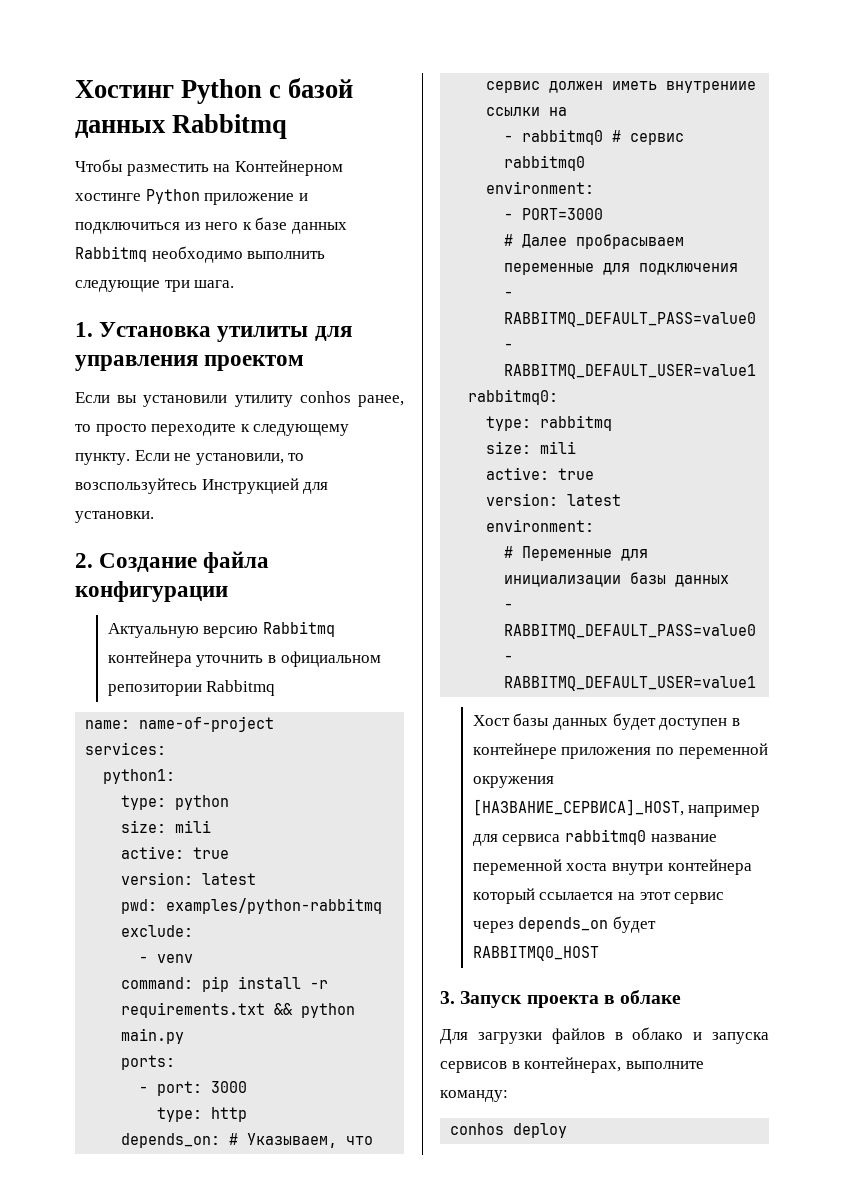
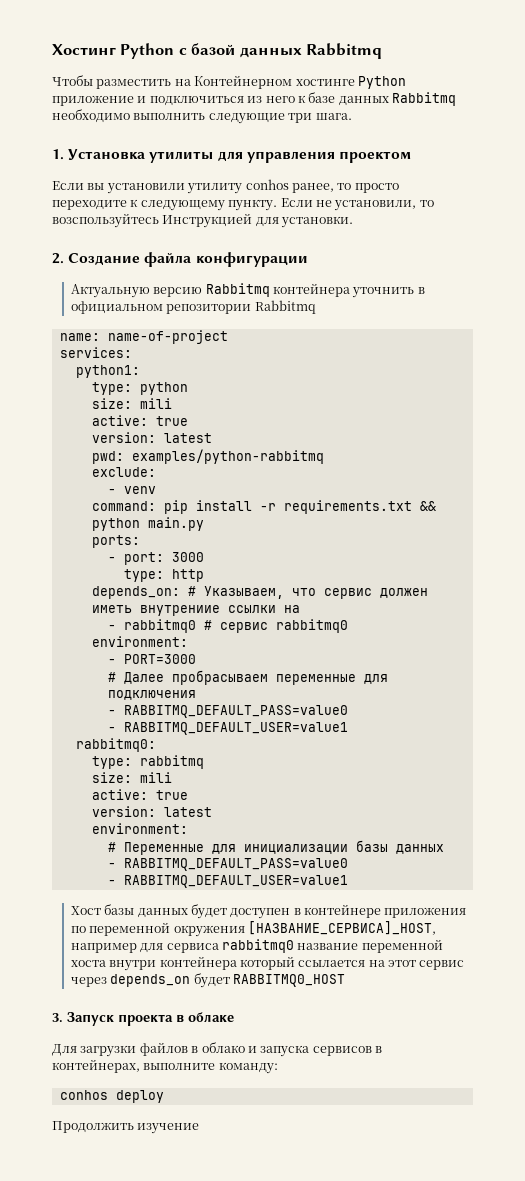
(568, 1130) none -> [52,1121,200,1134] // Продолжить изучение

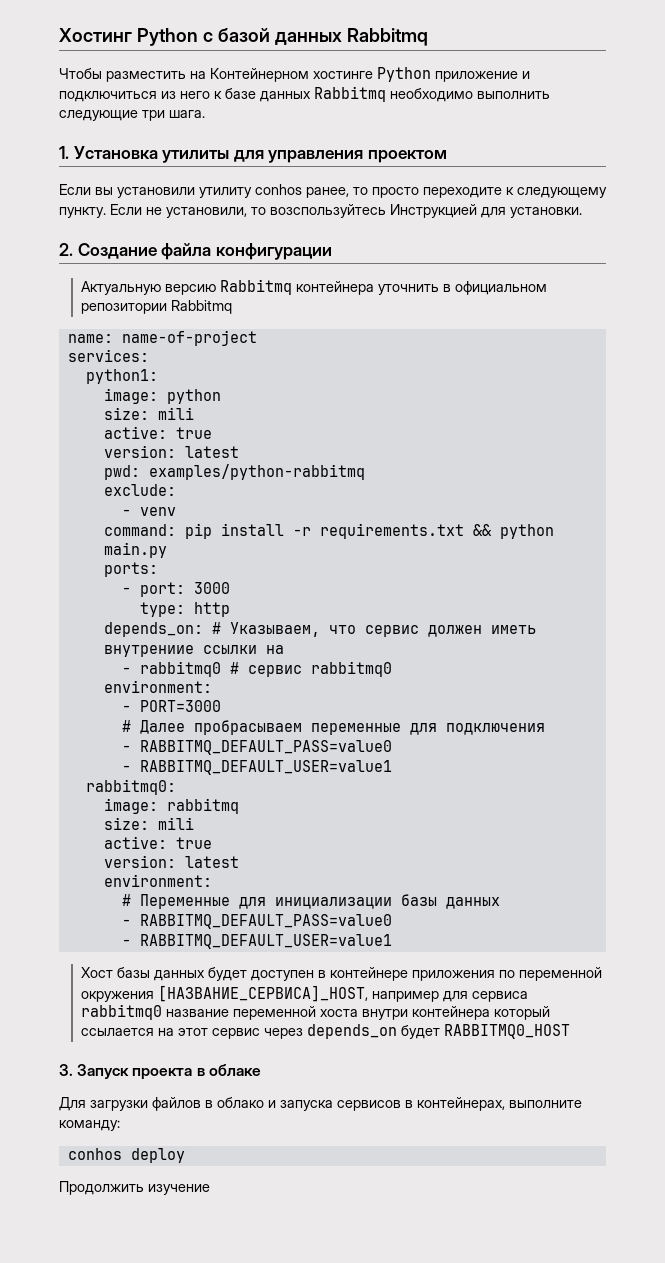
[91,382,132,395] type: -> [103,388,158,404] image:
[91,756,132,769] type: -> [103,798,158,814] image:

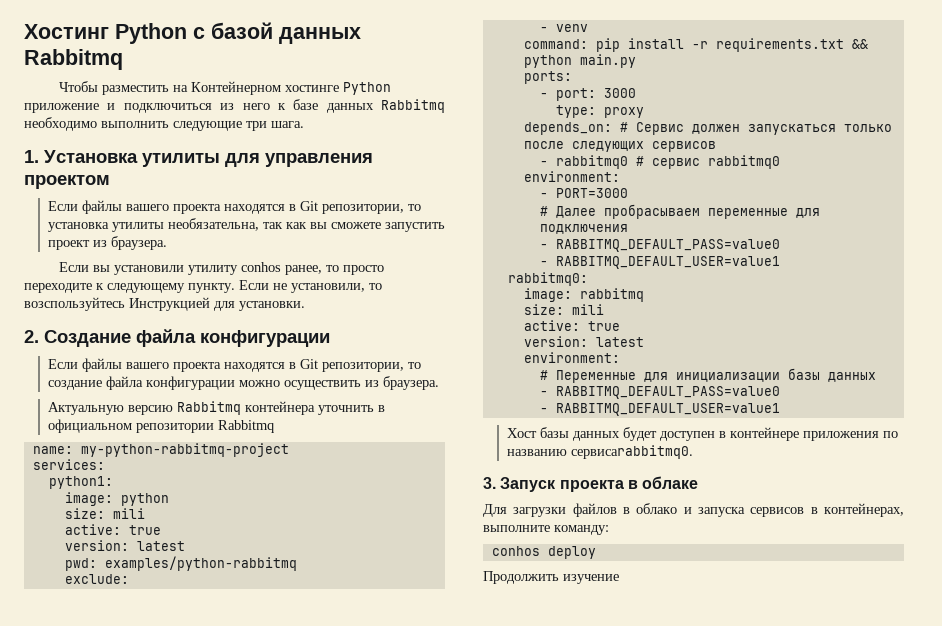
(447, 156) none -> [47,200,421,214] [47,218,445,232] [47,236,167,250] // Если файлы вашего проекта находятся в Git репозитории, то установка утилиты необязательна, так как вы сможете запустить проект из браузера.
(332, 251) none -> [47,358,421,372] [47,376,439,390] // Если файлы вашего проекта находятся в Git репозитории, то создание файла конфигурации можно осуществить из браузера.
[121,330,257,346] name-of-project -> [80,443,289,457] my-python-rabbitmq-project
[193,602,230,617] http -> [603,107,644,118] proxy
[229,622,536,637] [103,645,284,657] Указываем, что сервис должен иметь внутрениие ссылки на -> [635,122,892,135] [523,141,716,152] Сервис должен запускаться только после следующих сервисов
[519,967,603,981] [81,985,529,1002] [81,1004,551,1020] [81,1024,571,1039] переменной окружения [НАЗВАНИЕ_СЕРВИСА]_HOST, например для сервиса rabbitmq0 название переменной хоста внутри контейнера который ссылается на этот сервис через depends_on будет RABBITMQ0_HOST -> [506,445,693,459] названию сервисаrabbitmq0.

